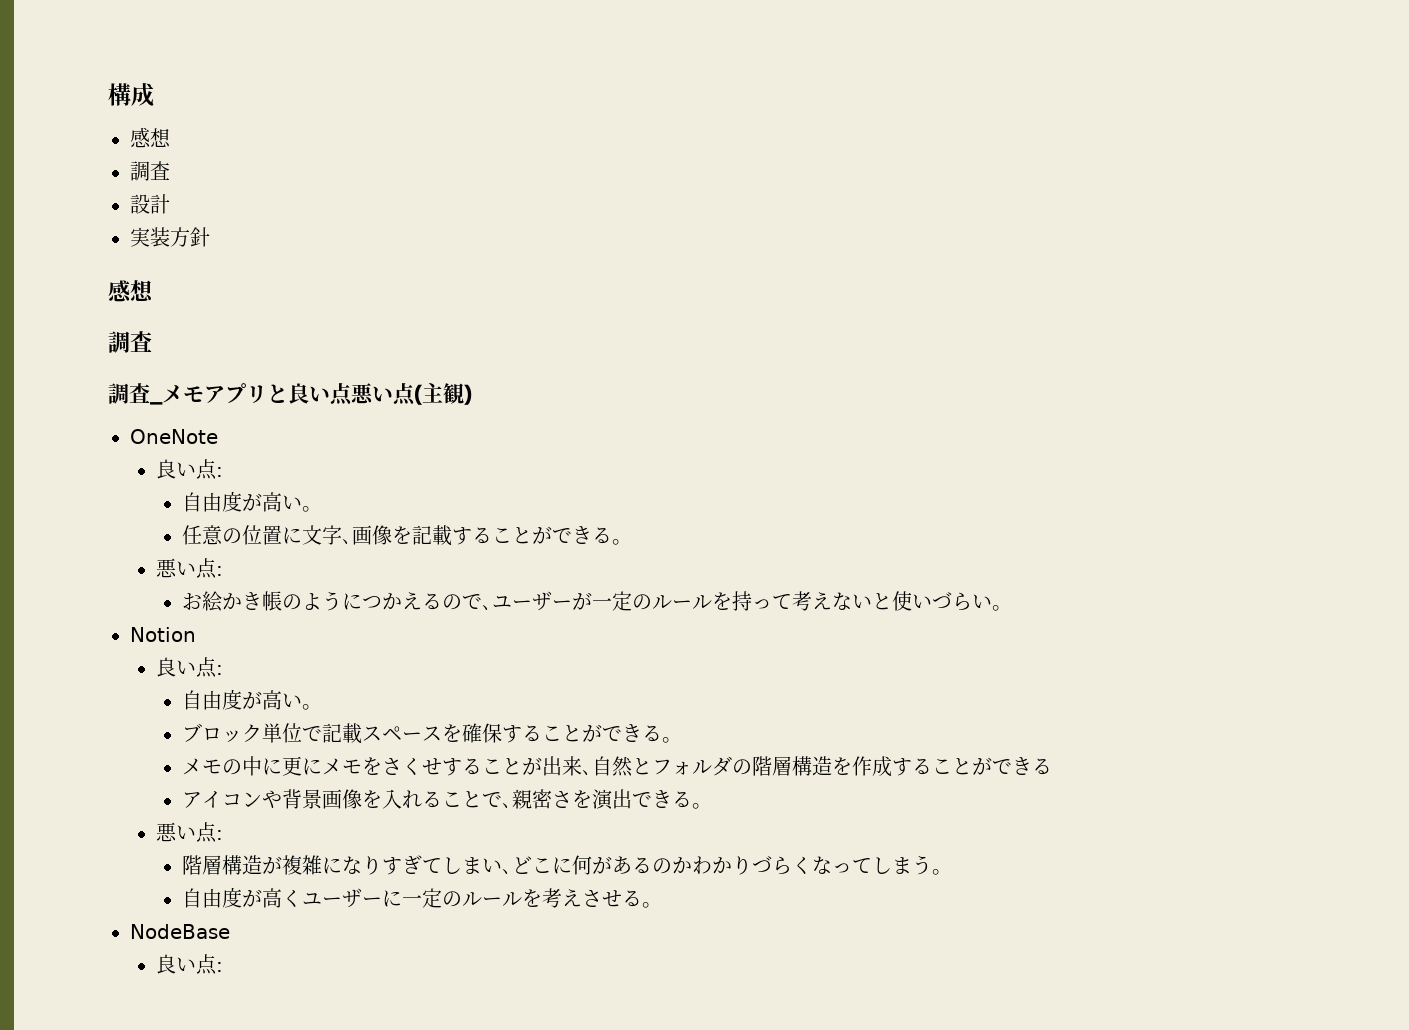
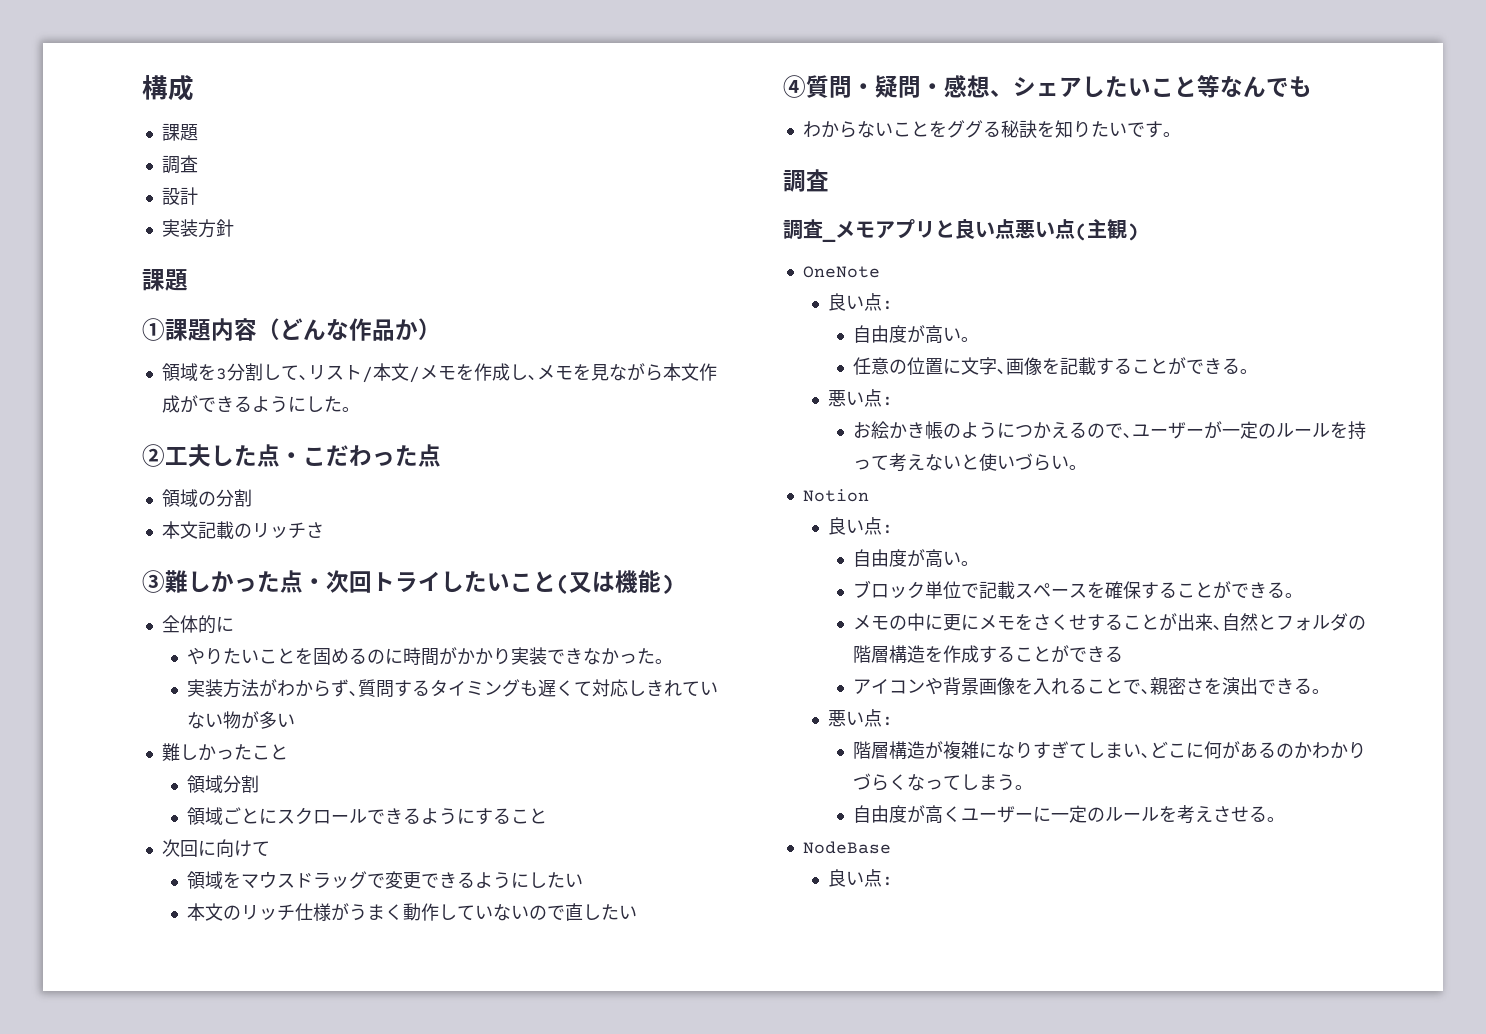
[130,127,171,148] 感想 -> [161,123,198,141] 課題
[108,280,154,303] 感想 -> [142,269,188,291] [142,318,441,341] [161,363,717,383] [161,395,351,413] [142,444,441,467] [161,489,252,507] [161,521,324,539] [142,570,674,594] [161,615,234,634] [186,647,664,666] [186,679,718,698] [186,711,295,729] [161,743,288,761] [186,775,259,793] [186,807,547,825] [161,839,270,857] [186,871,583,889] [186,903,637,921] [783,75,1312,98] [802,120,1172,138] 課題 // ①課題内容（どんな作品か） // 領域を3分割して､リスト/本文/メモを作成し､メモを見ながら本文作成ができるようにした｡ // ②工夫した点・こだわった点 // 領域の分割 // 本文記載のリッチさ // ③難しかった点・次回トライしたいこと(又は機能) // 全体的に // やりたいことを固めるのに時間がかかり実装できなかった｡ // 実装方法がわからず､質問するタイミングも遅くて対応しきれていない物が多い // 難しかったこと // 領域分割 // 領域ごとにスクロールできるようにすること // 次回に向けて // 領域をマウスドラッグで変更できるようにしたい // 本文のリッチ仕様がうまく動作していないので直したい // ④質問・疑問・感想、シェアしたいこと等なんでも // わからないことをググる秘訣を知りたいです｡

